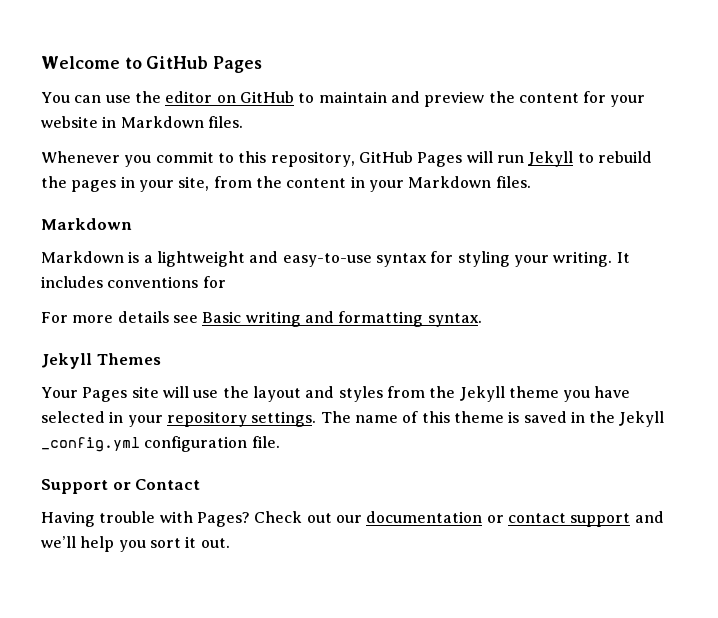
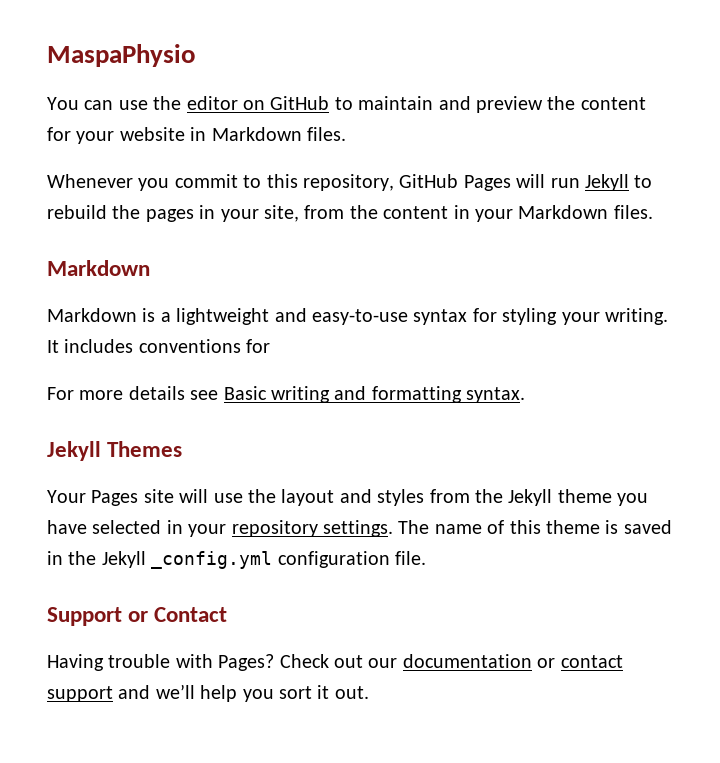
[41,56,263,73] Welcome to GitHub Pages -> [47,44,196,67] MaspaPhysio

